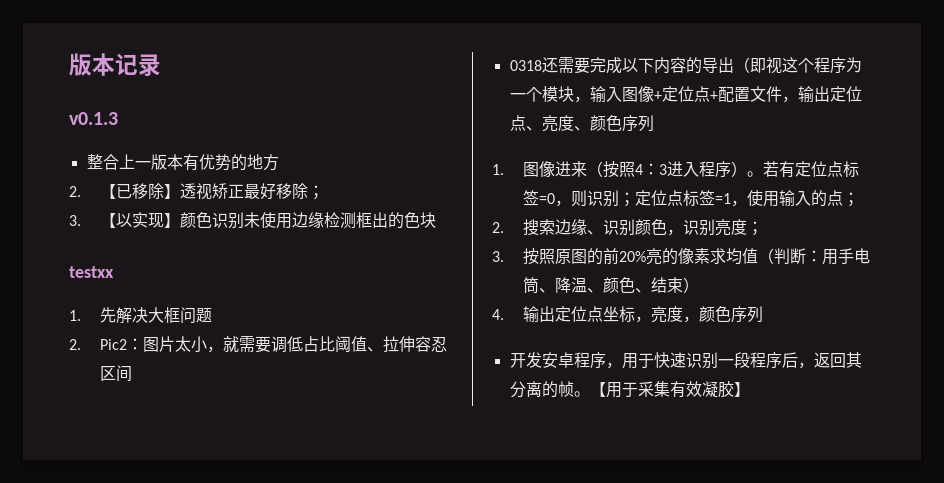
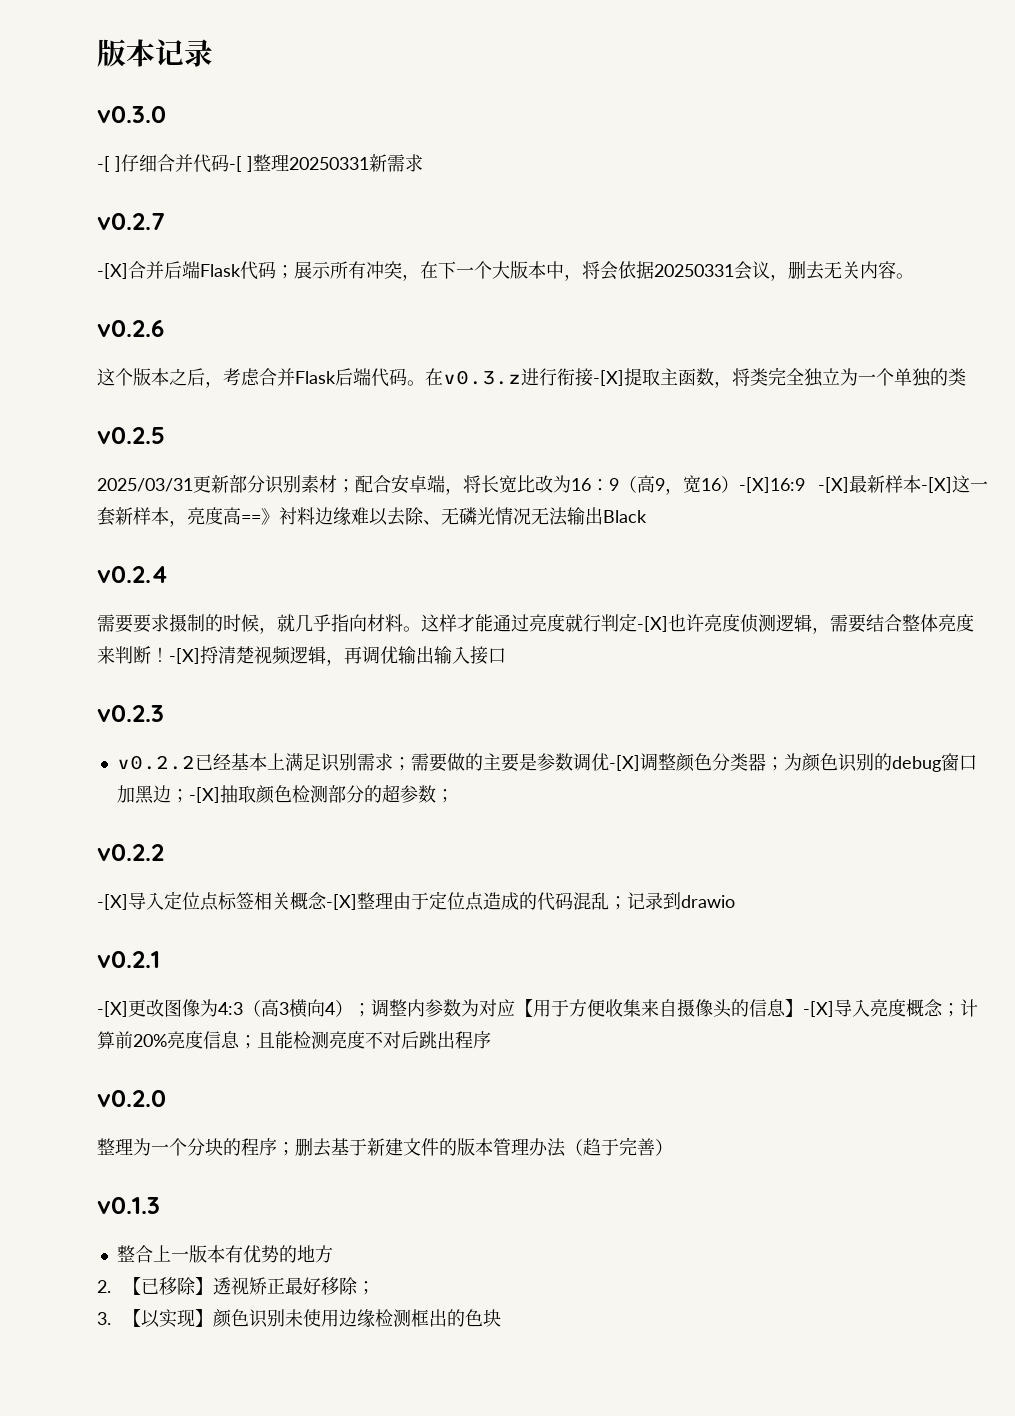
(161, 65) none -> [97,106,166,123] [97,154,423,173] [97,213,165,230] [97,261,914,281] [97,320,164,337] [97,367,966,388] [97,427,165,444] [97,474,988,495] [97,507,647,527] [97,566,168,583] [97,613,974,634] [97,646,506,666] [97,705,164,722] [116,753,977,772] [116,784,454,804] [97,844,164,861] [97,891,735,911] [97,951,160,968] [97,999,978,1018] [97,1031,491,1049] [97,1090,166,1107] [97,1137,673,1157] // v0.3.0 // -[ ]仔细合并代码-[ ]整理20250331新需求 // v0.2.7 // -[X]合并后端Flask代码；展示所有冲突，在下一个大版本中，将会依据20250331会议，删去无关内容。 // v0.2.6 // 这个版本之后，考虑合并Flask后端代码。在v0.3.z进行衔接-[X]提取主函数，将类完全独立为一个单独的类 // v0.2.5 // 2025/03/31更新部分识别素材；配合安卓端，将长宽比改为16：9（高9，宽16）-[X]16:9 -[X]最新样本-[X]这一套新样本，亮度高==》衬料边缘难以去除、无磷光情况无法输出Black // v0.2.4 // 需要要求摄制的时候，就几乎指向材料。这样才能通过亮度就行判定-[X]也许亮度侦测逻辑，需要结合整体亮度来判断！-[X]捋清楚视频逻辑，再调优输出输入接口 // v0.2.3 // v0.2.2已经基本上满足识别需求；需要做的主要是参数调优-[X]调整颜色分类器；为颜色识别的debug窗口加黑边；-[X]抽取颜色检测部分的超参数； // v0.2.2 // -[X]导入定位点标签相关概念-[X]整理由于定位点造成的代码混乱；记录到drawio // v0.2.1 // -[X]更改图像为4:3（高3横向4）；调整内参数为对应【用于方便收集来自摄像头的信息】-[X]导入亮度概念；计算前20%亮度信息；且能检测亮度不对后跳出程序 // v0.2.0 // 整理为一个分块的程序；删去基于新建文件的版本管理办法（趋于完善）
[69,266,114,278] [69,307,213,324] [69,336,448,353] [100,365,133,382] [509,57,862,74] [509,86,862,103] [509,115,654,132] [492,161,860,178] [523,190,860,207] [492,219,764,236] [492,248,871,265] [523,277,700,294] [492,306,764,323] [509,352,862,369] [509,381,750,398] // testxx // 1.先解决大框问题 // 2. Pic2：图片太小，就需要调低占比阈值、拉伸容忍区间 // 0318还需要完成以下内容的导出（即视这个程序为一个模块，输入图像+定位点+配置文件，输出定位点、亮度、颜色序列 // 1.图像进来（按照4：3进入程序）。若有定位点标签=0，则识别；定位点标签=1，使用输入的点； // 2.搜索边缘、识别颜色，识别亮度； // 3.按照原图的前20%亮的像素求均值（判断：用手电筒、降温、颜色、结束） // 4.输出定位点坐标，亮度，颜色序列 // 开发安卓程序，用于快速识别一段程序后，返回其分离的帧。【用于采集有效凝胶】 -> (501, 1318) none

